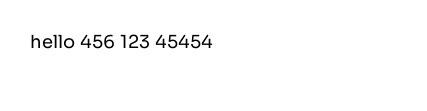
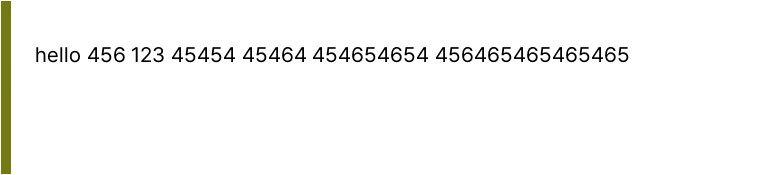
(213, 41) none -> [240,45,631,64] 45464 454654654 456465465465465

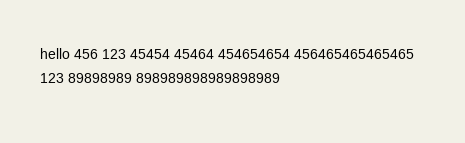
(631, 54) none -> [40,73,280,83] 123 89898989 898989898989898989

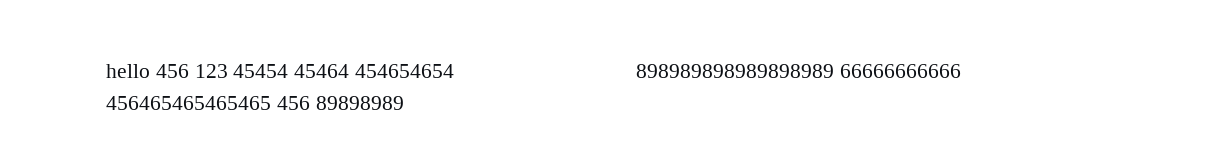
[40,73,64,83] 123 -> [276,96,310,110] 456
(280, 78) none -> [839,64,961,78] 66666666666

